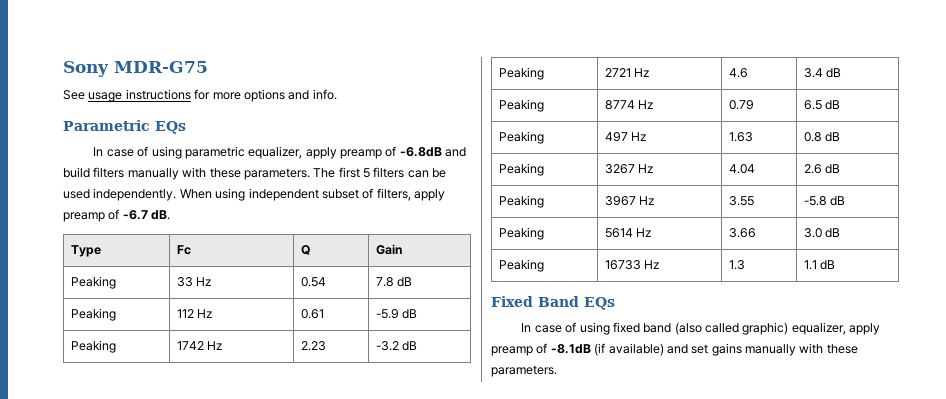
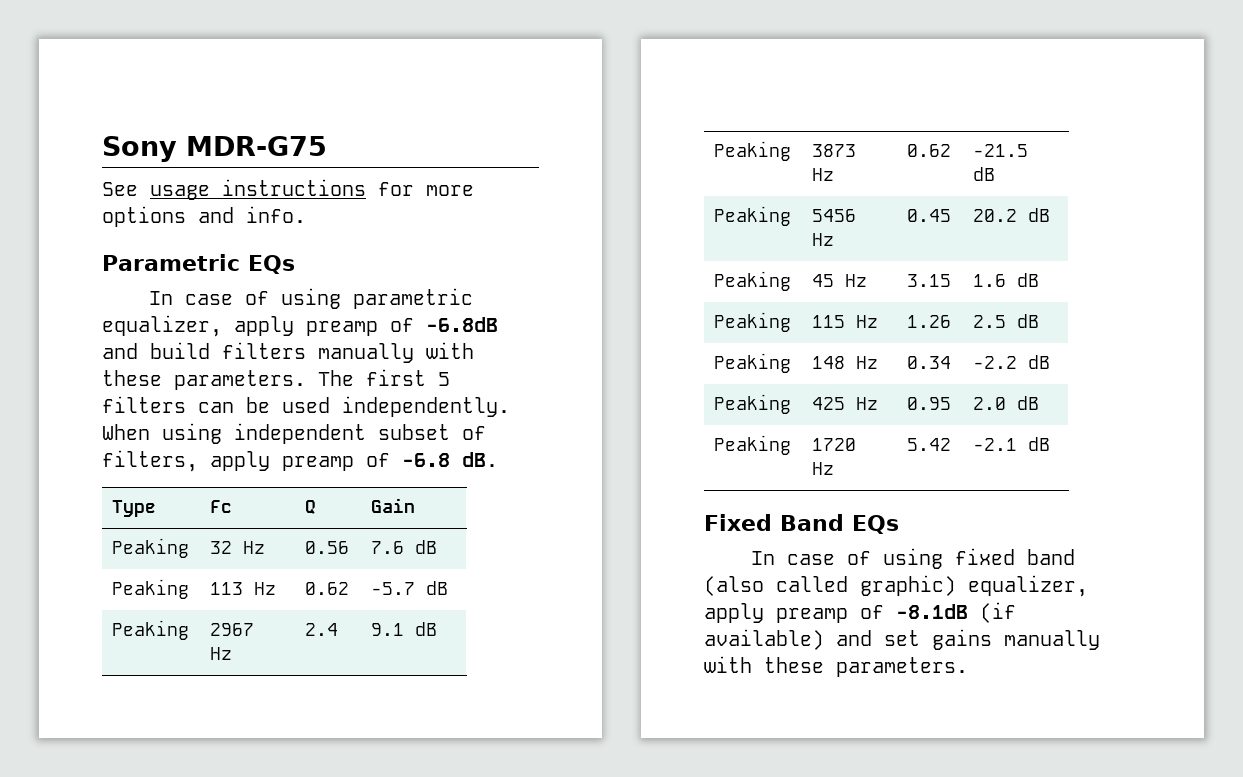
[122,210,148,220] -6.7 -> [402,453,450,467] -6.8
[176,277,212,287] [300,277,326,287] [375,277,413,287] [70,308,116,321] [176,309,213,318] [300,309,324,319] [375,309,418,319] [70,340,116,353] [176,341,223,350] [300,341,326,351] [375,341,418,351] [498,67,544,80] [604,68,650,77] [728,68,748,78] [803,68,842,78] [498,99,544,112] [604,100,654,110] [728,100,754,110] [803,100,841,110] [498,131,544,144] [604,132,647,142] [728,132,753,142] [803,132,841,142] [498,163,544,176] [604,164,654,174] [728,164,755,174] [803,164,841,174] [498,195,544,208] [604,196,655,206] [728,196,754,206] [803,196,846,206] [498,227,544,240] [604,228,652,238] [728,228,756,238] [803,228,841,238] [498,259,544,272] [604,260,660,270] [728,260,745,270] [803,260,817,270] 33 Hz | 0.54 | 7.8 dB // Peaking | 112 Hz | 0.61 | -5.9 dB // Peaking | 1742 Hz | 2.23 | -3.2 dB // Peaking | 2721 Hz | 4.6 | 3.4 dB // Peaking | 8774 Hz | 0.79 | 6.5 dB // Peaking | 497 Hz | 1.63 | 0.8 dB // Peaking | 3267 Hz | 4.04 | 2.6 dB // Peaking | 3967 Hz | 3.55 | -5.8 dB // Peaking | 5614 Hz | 3.66 | 3.0 dB // Peaking | 16733 Hz | 1.3 | 1.1 -> [210,541,266,554] [305,541,350,554] [371,540,438,554] [112,579,190,599] [210,582,277,595] [305,582,350,595] [371,581,449,595] [112,620,190,640] [210,623,255,636] [210,647,233,660] [305,623,339,636] [371,622,438,636] [714,141,792,161] [812,144,857,157] [812,168,835,181] [907,144,952,157] [973,144,1029,157] [973,167,996,181] [714,206,792,226] [812,209,857,222] [812,233,835,246] [907,209,952,222] [973,208,1051,222] [714,271,792,291] [812,274,868,287] [907,274,952,287] [973,273,1040,287] [714,312,792,332] [812,315,879,328] [907,315,952,328] [973,314,1040,328] [714,353,792,373] [812,356,879,369] [907,356,952,369] [973,355,1051,369] [714,394,792,414] [812,397,879,410] [907,397,952,410] [973,396,1040,410] [714,435,792,455] [812,438,857,451] [812,462,835,475] [907,438,952,451] [973,438,1018,451] 32 Hz | 0.56 | 7.6 dB // Peaking | 113 Hz | 0.62 | -5.7 dB // Peaking | 2967 Hz | 2.4 | 9.1 dB // Peaking | 3873 Hz | 0.62 | -21.5 dB // Peaking | 5456 Hz | 0.45 | 20.2 dB // Peaking | 45 Hz | 3.15 | 1.6 dB // Peaking | 115 Hz | 1.26 | 2.5 dB // Peaking | 148 Hz | 0.34 | -2.2 dB // Peaking | 425 Hz | 0.95 | 2.0 dB // Peaking | 1720 Hz | 5.42 | -2.1

